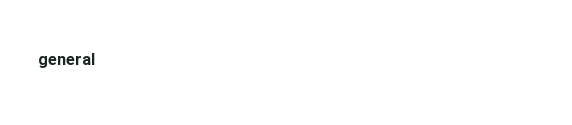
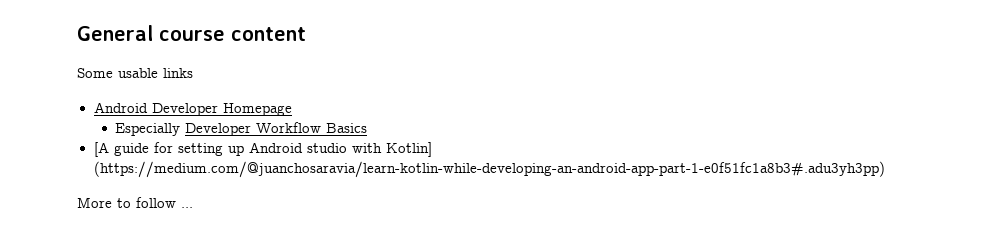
[38,53,95,68] general -> [77,25,306,41] [77,68,193,78] [93,102,292,116] [115,122,368,136] [93,142,432,157] [93,161,885,178] [77,197,193,208] General course content // Some usable links // Android Developer Homepage // Especially Developer Workflow Basics // [A guide for setting up Android studio with Kotlin] (https://medium.com/@juanchosaravia/learn-kotlin-while-developing-an-android-app-part-1-e0f51fc1a8b3#.adu3yh3pp) // More to follow ...

